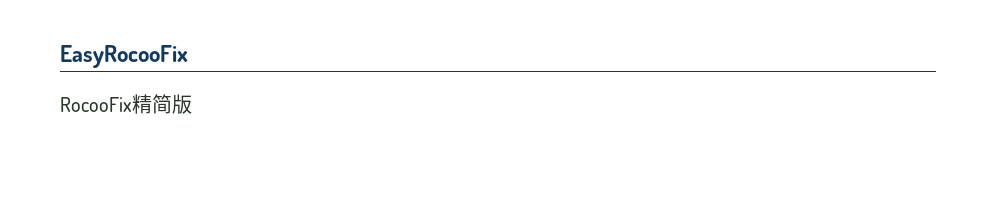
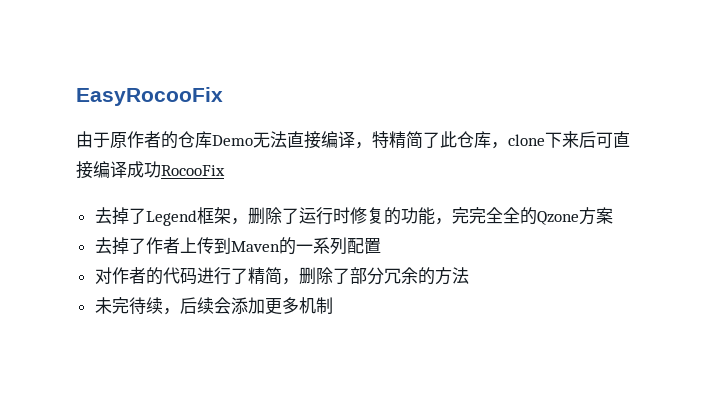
[60,94,192,114] RocooFix精简版 -> [76,131,630,149] [76,161,225,179] [94,207,613,226] [94,237,381,255] [94,267,469,285] [94,297,333,315] 由于原作者的仓库Demo无法直接编译，特精简了此仓库，clone下来后可直接编译成功RocooFix // 去掉了Legend框架，删除了运行时修复的功能，完完全全的Qzone方案 // 去掉了作者上传到Maven的一系列配置 // 对作者的代码进行了精简，删除了部分冗余的方法 // 未完待续，后续会添加更多机制

